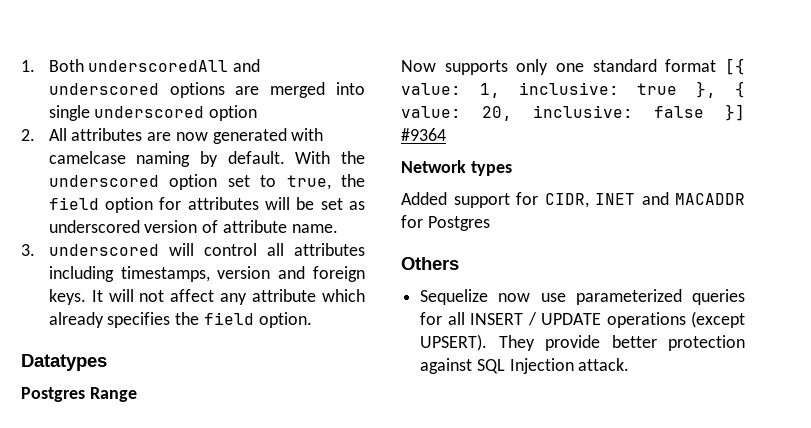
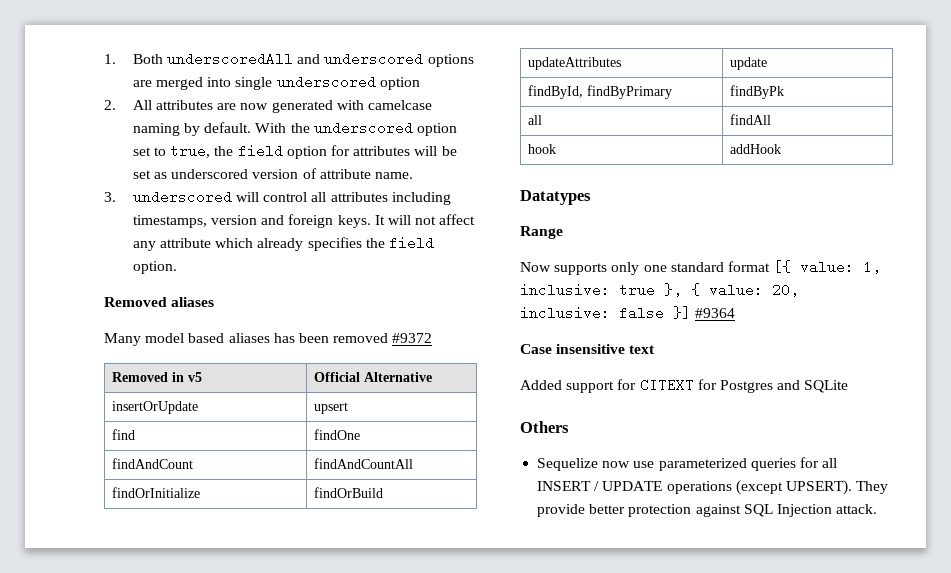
(312, 320) none -> [104,297,215,307] [104,333,433,346] [111,372,202,382] [313,372,432,382] [111,401,198,414] [313,402,348,414] [111,429,135,440] [313,429,360,440] [111,458,193,469] [313,458,413,469] [111,487,200,498] [313,487,383,498] [527,57,621,70] [729,57,767,70] [527,85,672,99] [729,85,784,99] [527,115,542,125] [729,114,771,125] [527,144,556,154] [729,144,781,154] // Removed aliases // Many model based aliases has been removed #9372 // Removed in v5 | Official Alternative // insertOrUpdate | upsert // find | findOne // findAndCount | findAndCountAll // findOrInitialize | findOrBuild // updateAttributes | update // findById, findByPrimary | findByPk // all | findAll // hook | addHook
[21,387,85,402] Postgres -> (591, 197) none
[401,160,512,176] Network types -> [520,344,656,354] Case insensitive text
[544,192,745,208] CIDR, INET and MACADDR -> [639,378,694,392] CITEXT
(490, 223) none -> [777,380,849,393] and SQLite

